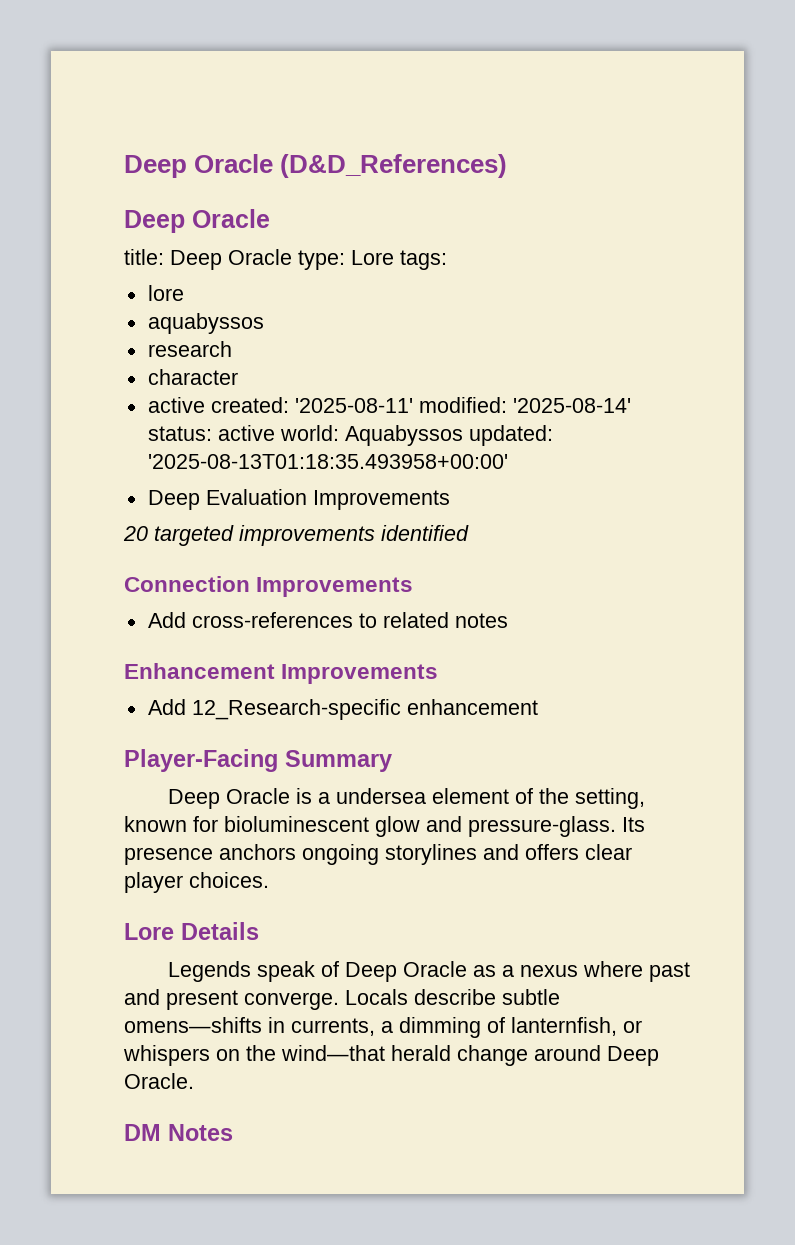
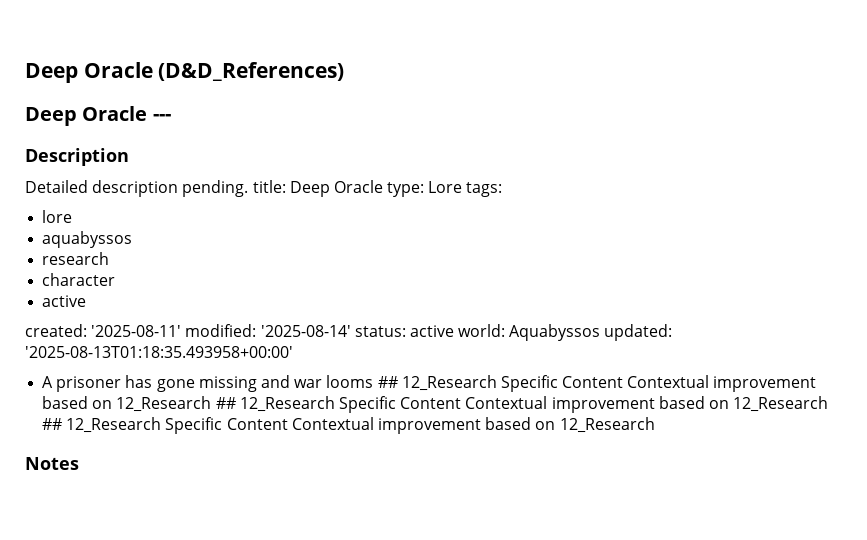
(270, 218) // -> [152,114,171,121] [25,148,129,166] [25,180,249,197] --- // Description // Detailed description pending.
(205, 405) none -> (87, 301) //
[147,489,450,510] [123,525,469,546] [124,576,414,597] [147,612,508,628] [124,663,439,684] [147,699,538,720] [124,749,392,772] [168,788,646,809] [124,816,645,837] [124,844,632,865] [124,872,269,893] [124,922,259,940] [168,961,691,982] [124,989,560,1010] [124,1017,642,1038] [123,1045,659,1066] [124,1073,194,1089] [124,1124,161,1141] Deep Evaluation Improvements // 20 targeted improvements identified // Connection Improvements // Add cross-references to related notes // Enhancement Improvements // Add 12_Research-specific enhancement // Player-Facing Summary // Deep Oracle is a undersea element of the setting, known for bioluminescent glow and pressure-glass. Its presence anchors ongoing storylines and offers clear player choices. // Lore Details // Legends speak of Deep Oracle as a nexus where past and present converge. Locals describe subtle omens—shifts in currents, a dimming of lanternfish, or whispers on the wind—that herald change around Deep Oracle. // DM -> [42,375,817,392] [42,396,829,413] [42,417,655,434] A prisoner has gone missing and war looms ## 12_Research Specific Content Contextual improvement based on 12_Research ## 12_Research Specific Content Contextual improvement based on 12_Research ## 12_Research Specific Content Contextual improvement based on 12_Research //

